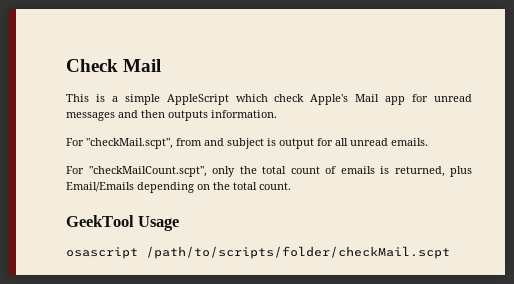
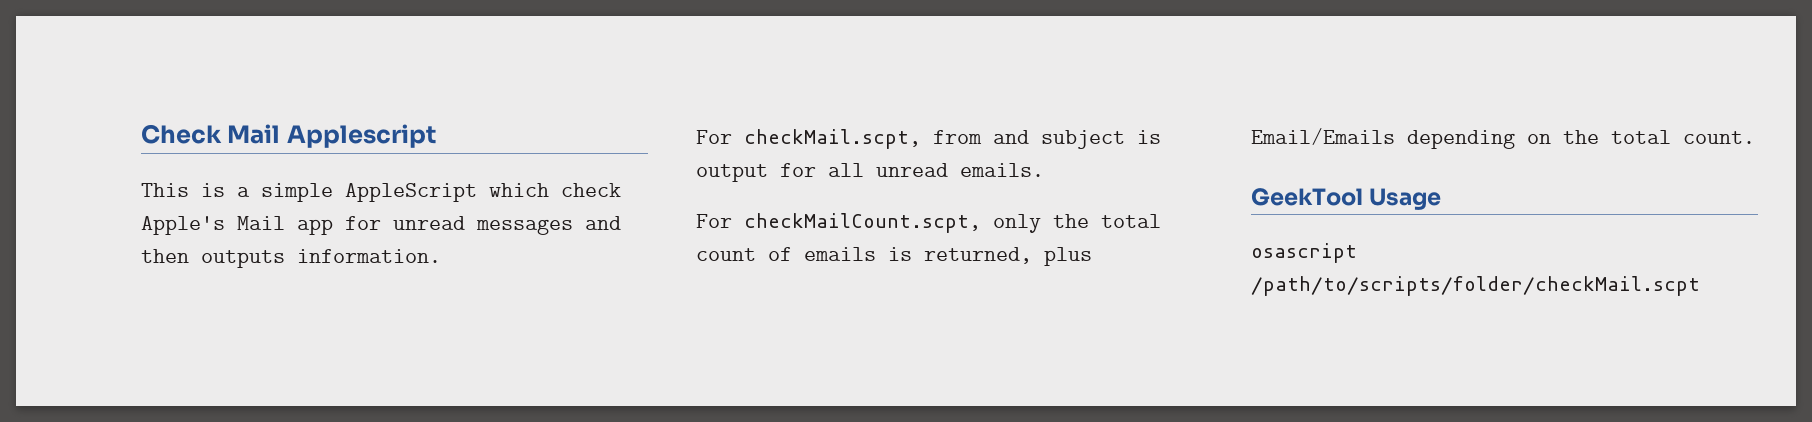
(162, 65) none -> [286,124,436,148] Applescript
[86,138,173,149] "checkMail.scpt", -> [744,129,921,149] checkMail.scpt,
[88,166,207,177] "checkMailCount.scpt", -> [744,213,981,233] checkMailCount.scpt,

